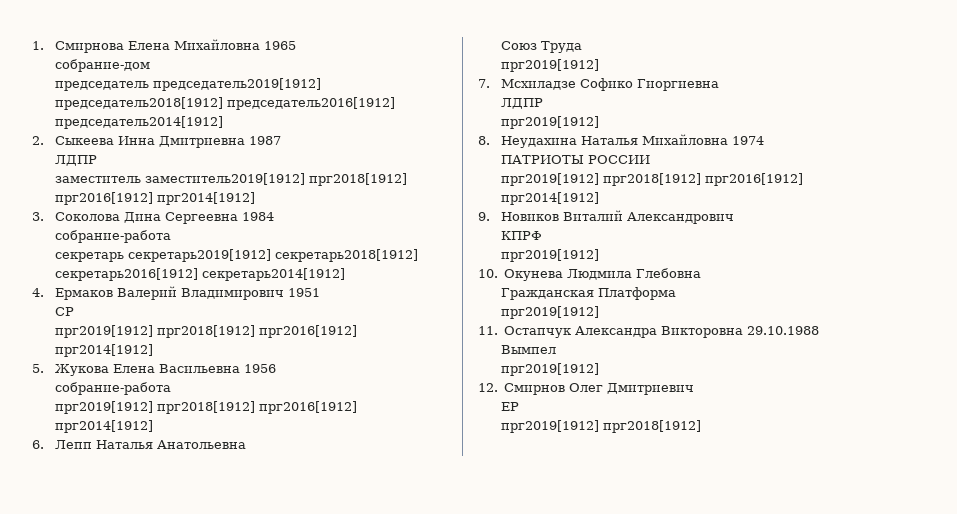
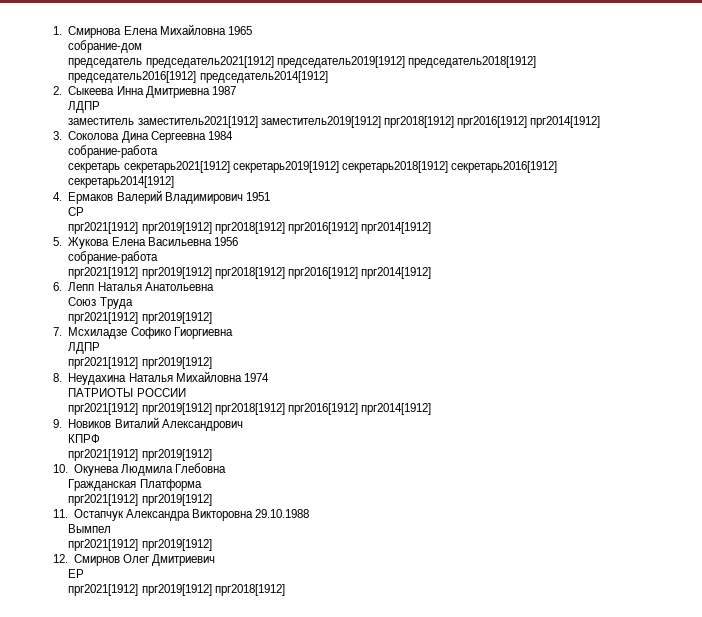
(149, 86) none -> [145,56,274,68] председатель2021[1912]
(141, 179) none -> [137,116,258,128] заместитель2021[1912]
(124, 257) none -> [123,161,230,173] секретарь2021[1912]
(74, 311) none -> [68,222,139,234] прг2021[1912]
(171, 388) none -> [68,267,139,279] прг2021[1912]
(582, 47) none -> [68,312,139,324] прг2021[1912]
(543, 103) none -> [68,357,139,369] прг2021[1912]
(650, 159) none -> [68,403,139,415] прг2021[1912]
(542, 235) none -> [68,449,139,461] прг2021[1912]
(676, 293) none -> [68,494,139,506] прг2021[1912]
(556, 349) none -> [68,539,139,551] прг2021[1912]
(519, 406) none -> [68,584,139,596] прг2021[1912]

